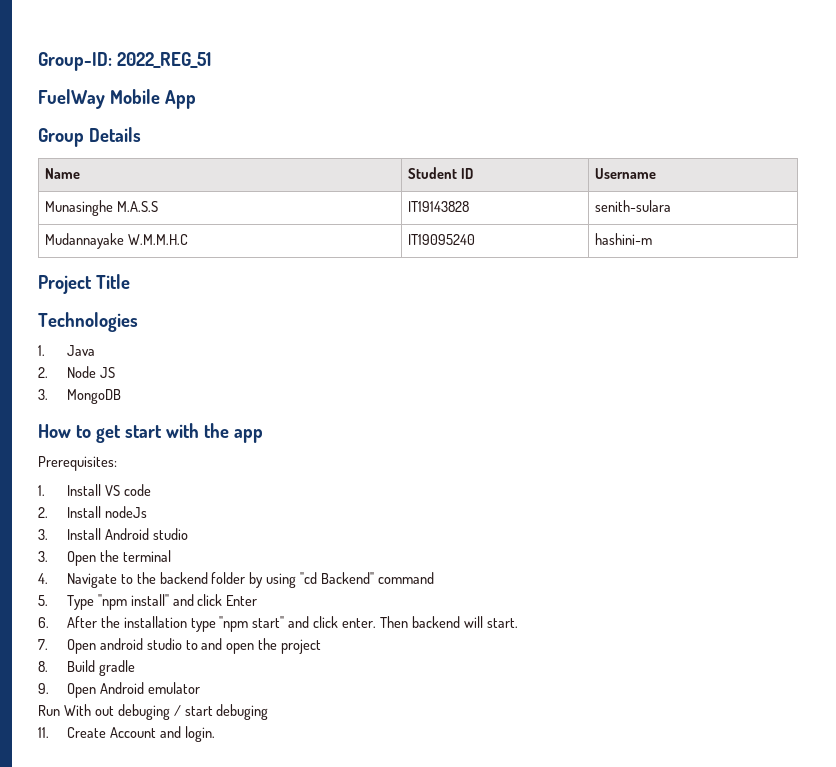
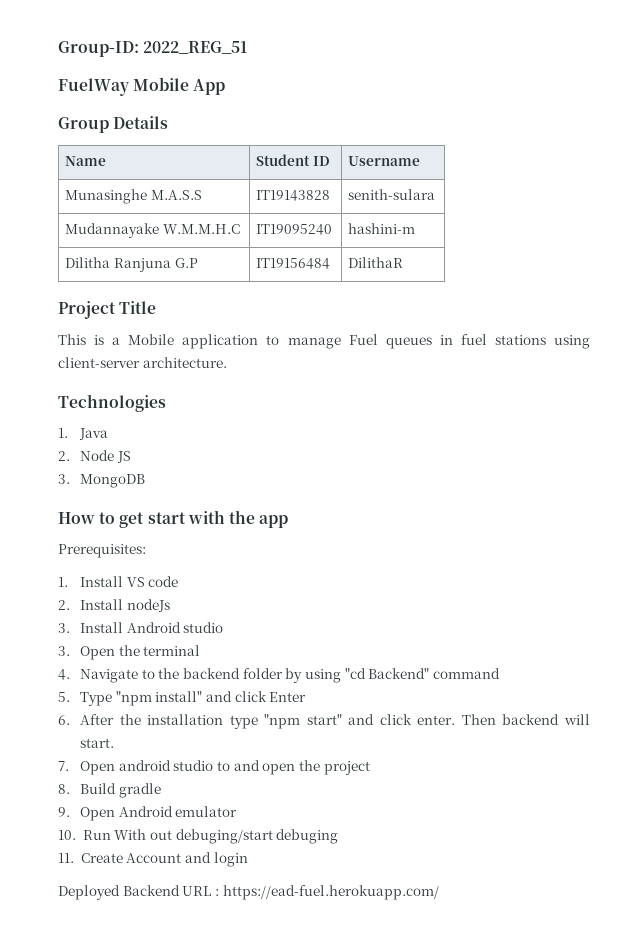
[38,274,130,294] // Project Title -> [65,257,198,272] [256,258,331,269] [348,257,404,268] [58,301,157,319] [58,334,590,349] [58,357,227,368] // Dilitha Ranjuna G.P | IT19156484 | DilithaR // Project Title // This is a Mobile application to manage Fuel queues in fuel stations using client-server architecture.
(200, 688) none -> [58,830,76,840] 10.
[117,704,213,720] debuging / start -> [175,829,273,844] debuging/start
[184,726,215,742] login. -> [213,852,248,867] [58,885,439,900] login // Deployed Backend URL : https://ead-fuel.herokuapp.com/

